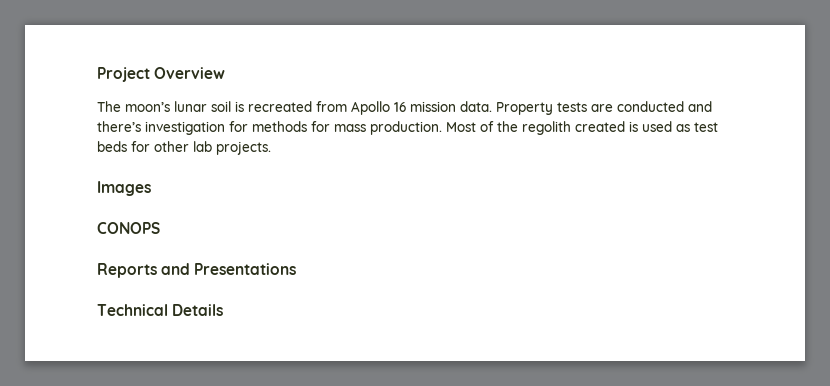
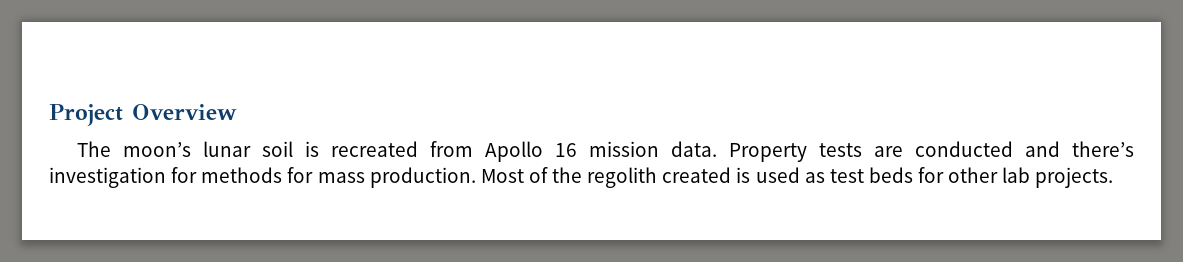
[97,181,151,196] [97,222,160,234] [97,263,297,278] [97,304,224,316] // Images // CONOPS // Reports and Presentations // Technical Details -> (1114, 177) none

